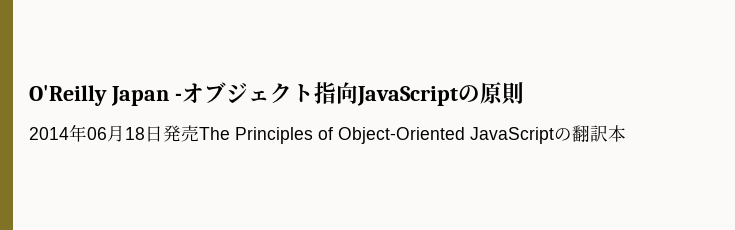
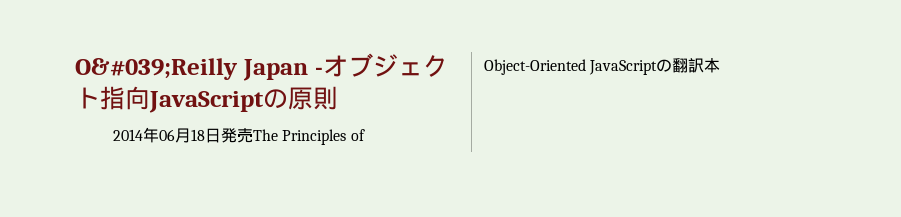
[29,85,107,106] O'Reilly -> [75,58,238,80] O&#039;Reilly

